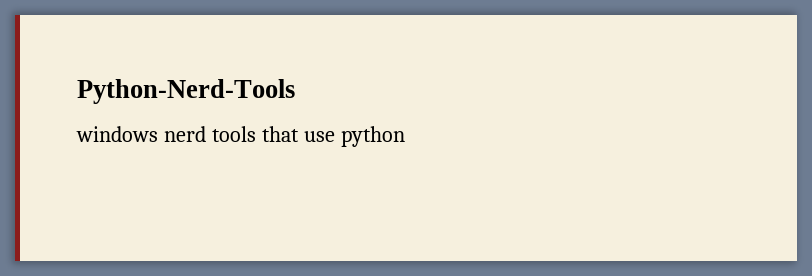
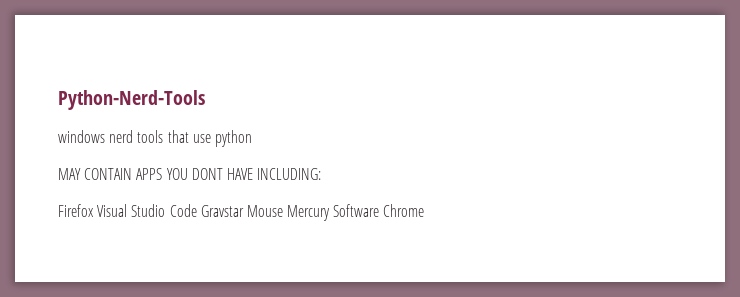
(405, 136) none -> [58,168,322,180] [58,204,425,221] // MAY CONTAIN APPS YOU DONT HAVE INCLUDING: // Firefox Visual Studio Code Gravstar Mouse Mercury Software Chrome

